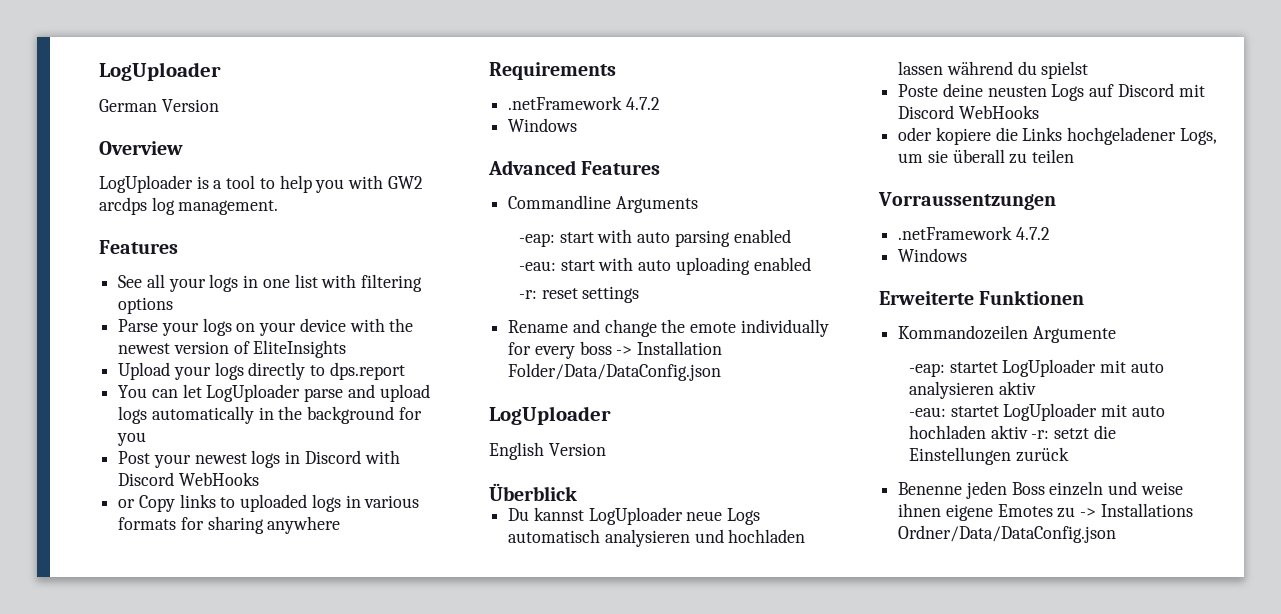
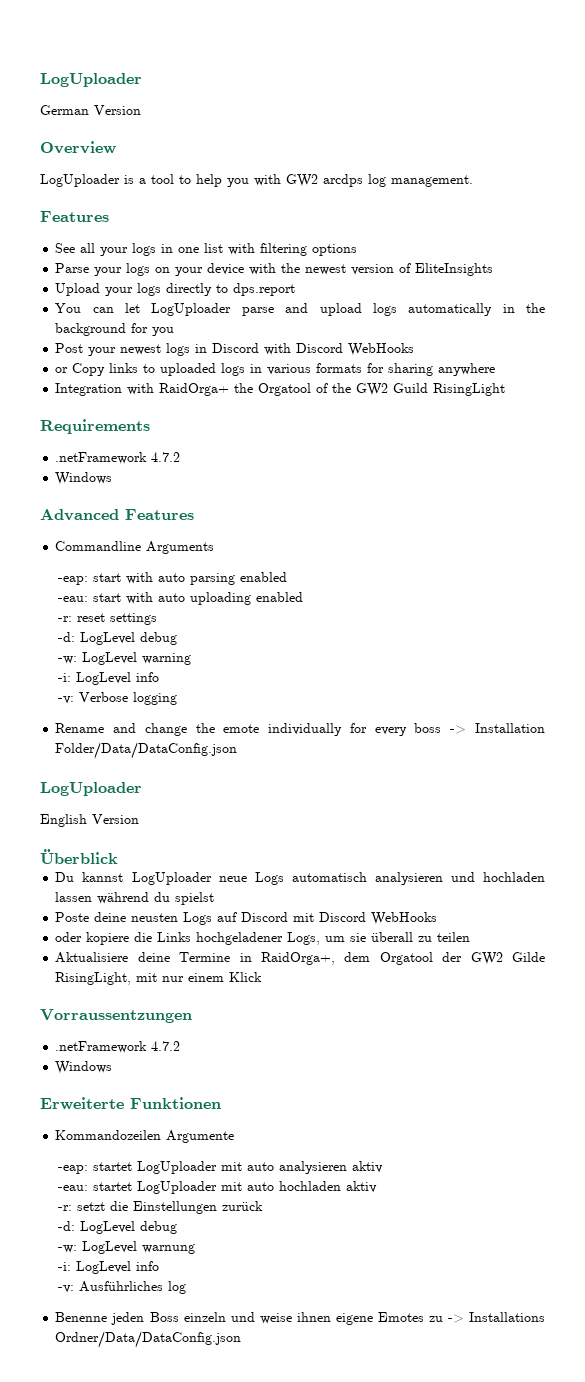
(341, 525) none -> [55,383,506,396] // Integration with RaidOrga+ the Orgatool of the GW2 Guild RisingLight
(640, 294) none -> [58,632,178,645] [58,652,192,665] [58,672,160,685] [58,692,178,705] // -d: LogLevel debug // -w: LogLevel warning // -i: LogLevel info // -v: Verbose logging
(1075, 156) none -> [55,952,545,965] [55,972,263,985] // Aktualisiere deine Termine in RaidOrga+, dem Orgatool der GW2 Gilde RisingLight, mit nur einem Klick
(1028, 432) none -> (378, 1187) //
(1069, 454) none -> [58,1221,178,1234] [58,1241,196,1254] [58,1261,160,1274] [58,1281,187,1294] // -d: LogLevel debug // -w: LogLevel warnung // -i: LogLevel info // -v: Ausführliches log

